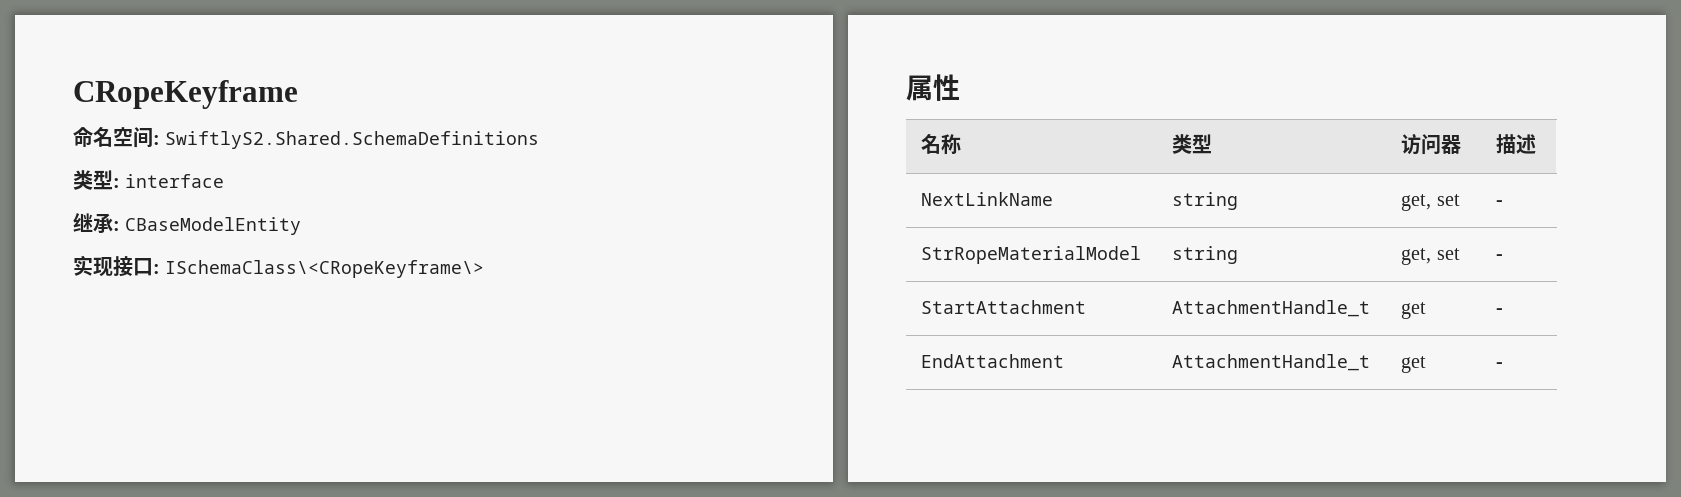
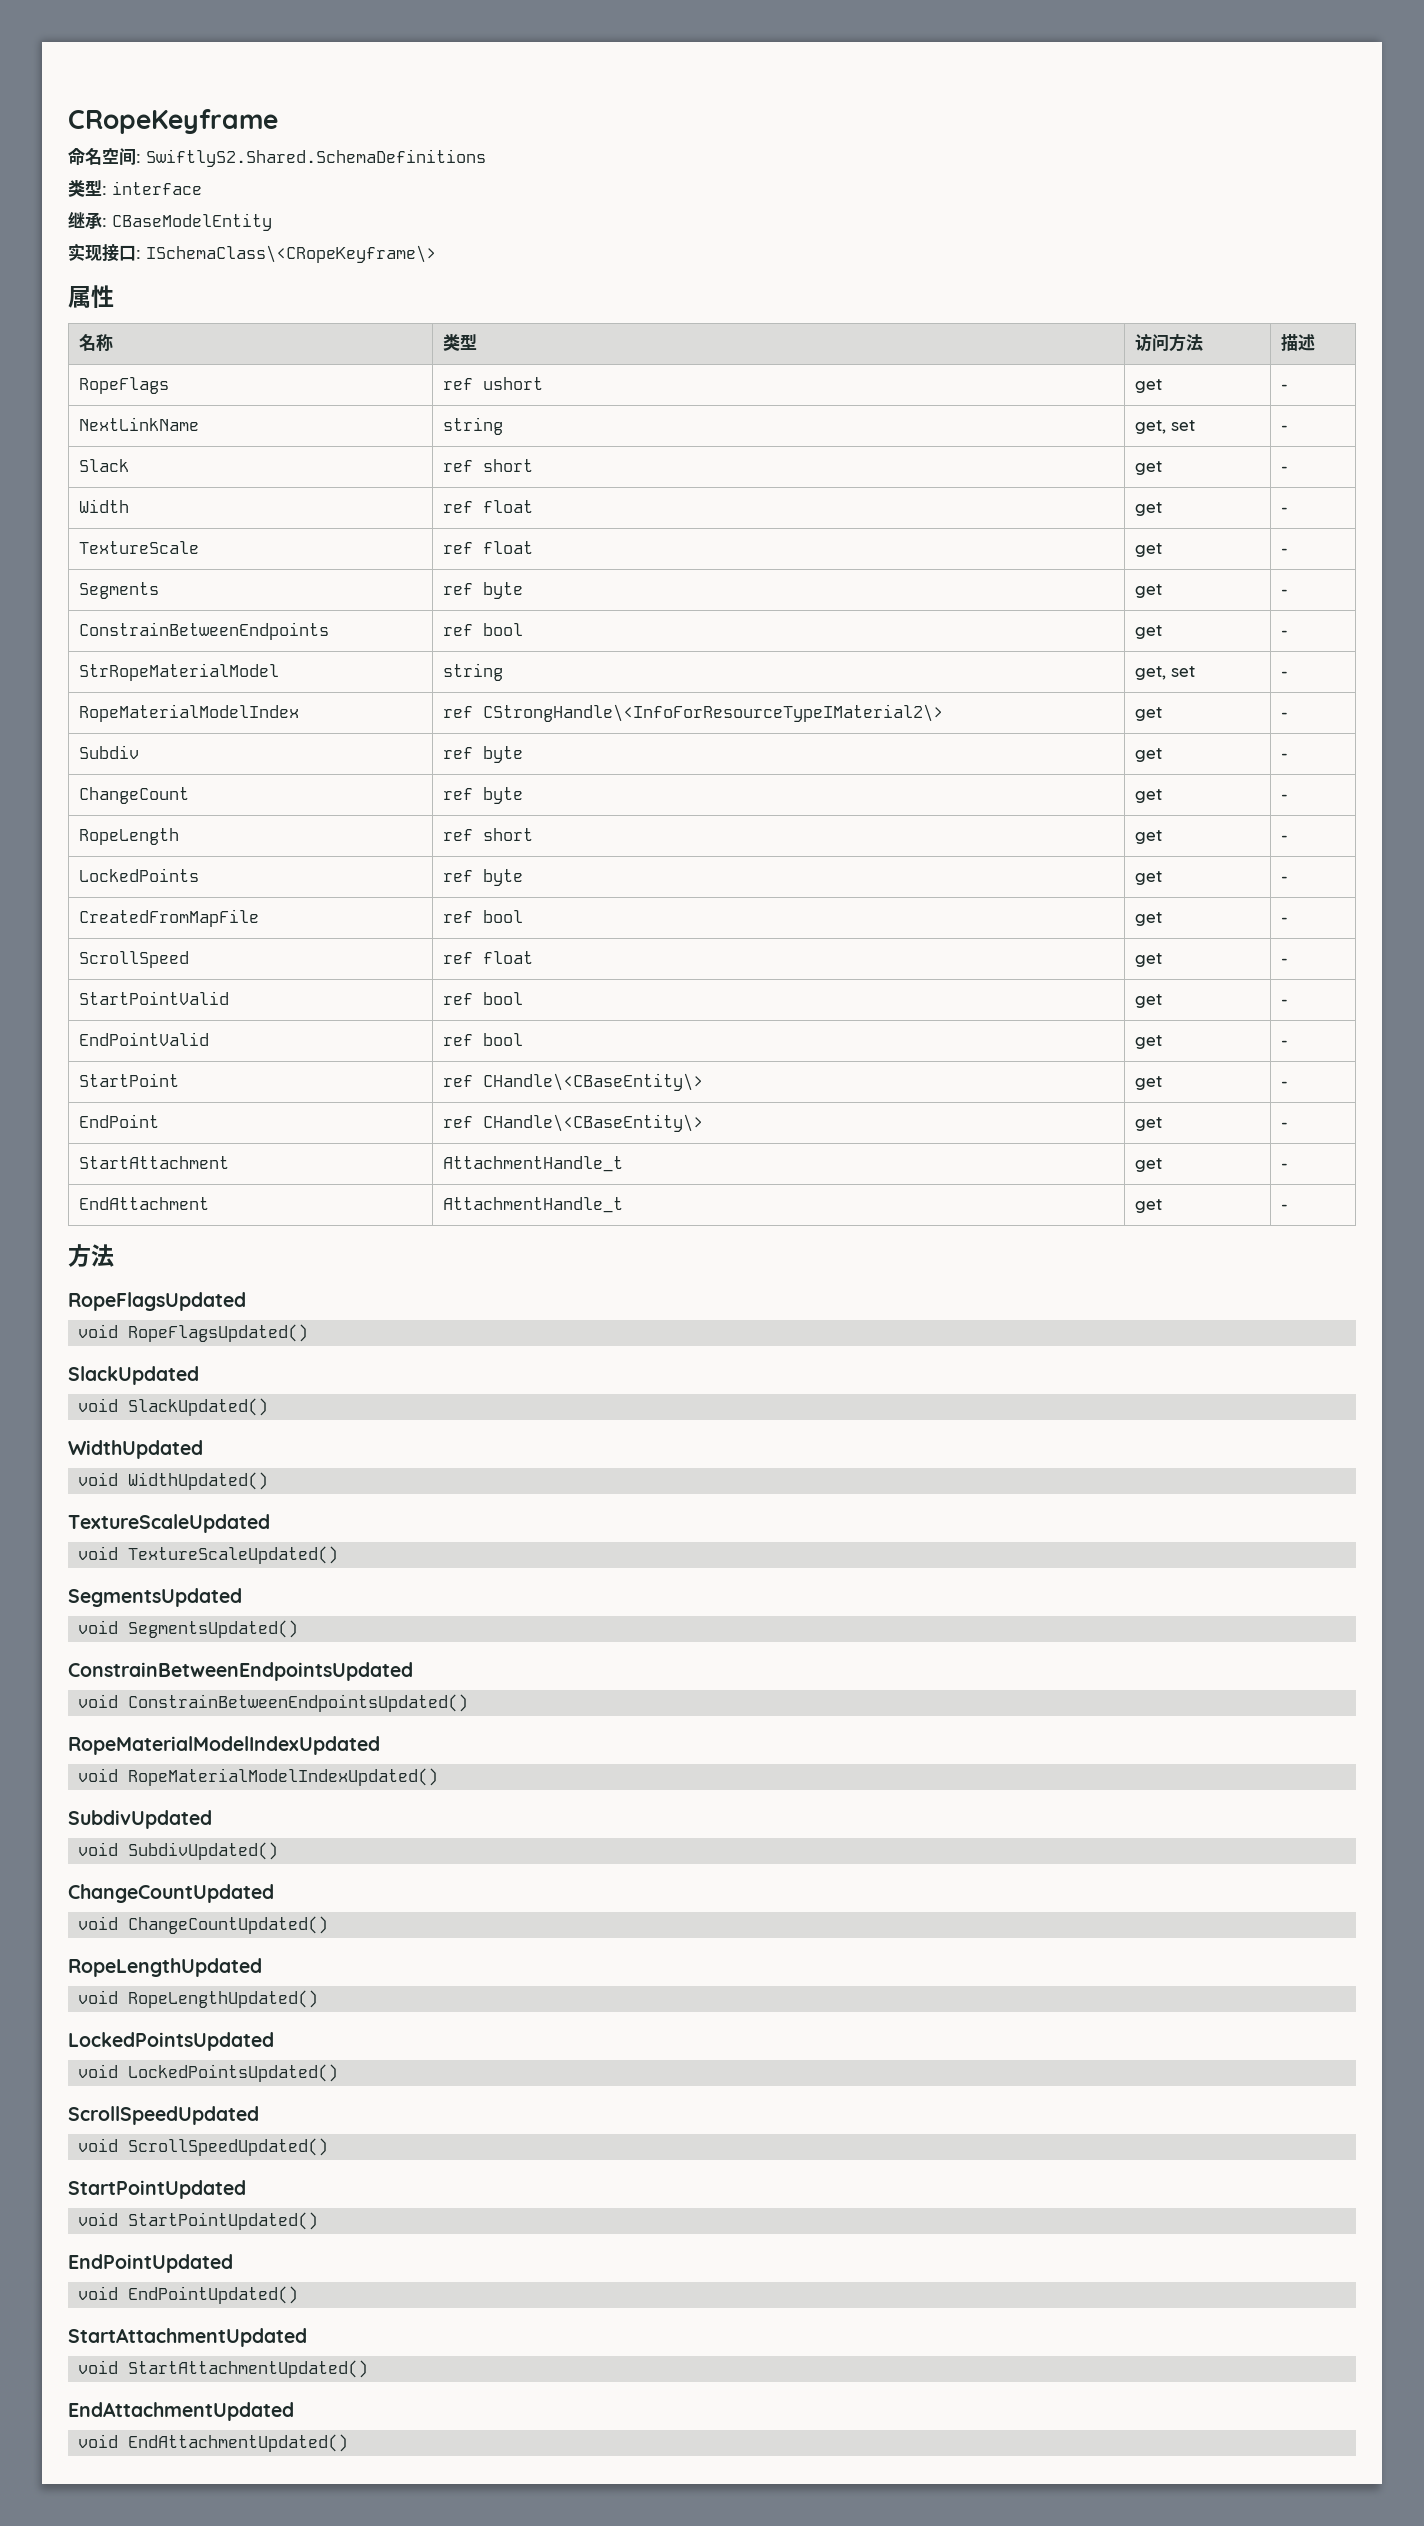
[1441,135,1462,154] 器 -> [1169,333,1204,352] 方法
(1537, 144) none -> [79,377,170,394] [443,377,544,390] [1135,379,1163,393] [1281,384,1289,390] // RopeFlags | ref ushort | get | -
(1504, 203) none -> [79,459,130,472] [443,459,534,472] [1135,461,1163,475] [1281,466,1289,472] [79,499,130,513] [443,500,534,513] [1135,502,1163,516] [1281,507,1289,513] [79,541,200,554] [443,541,534,554] [1135,543,1163,557] [1281,548,1289,554] [79,582,160,599] [443,582,524,599] [1135,584,1163,598] [1281,589,1289,595] [79,622,330,640] [443,623,524,636] [1135,625,1163,639] [1281,630,1289,636] // Slack | ref short | get | - // Width | ref float | get | - // TextureScale | ref float | get | - // Segments | ref byte | get | - // ConstrainBetweenEndpoints | ref bool | get | -
(1504, 257) none -> [79,704,300,722] [443,704,944,722] [1135,707,1163,721] [1281,712,1289,718] [79,745,140,759] [443,746,524,763] [1135,748,1163,762] [1281,753,1289,759] [79,787,190,804] [443,787,524,804] [1135,789,1163,803] [1281,794,1289,800] [79,828,180,845] [443,828,534,841] [1135,830,1163,844] [1281,835,1289,841] [79,868,200,882] [443,869,524,886] [1135,871,1163,885] [1281,876,1289,882] [79,909,260,927] [443,910,524,923] [1135,912,1163,926] [1281,917,1289,923] [79,951,190,968] [443,951,534,964] [1135,953,1163,967] [1281,958,1289,964] [79,991,230,1005] [443,992,524,1005] [1135,994,1163,1008] [1281,999,1289,1005] [79,1032,210,1046] [443,1033,524,1046] [1135,1035,1163,1049] [1281,1040,1289,1046] [79,1073,180,1087] [443,1073,704,1091] [1135,1076,1163,1090] [1281,1081,1289,1087] [79,1114,160,1128] [443,1114,704,1132] [1135,1117,1163,1131] [1281,1122,1289,1128] // RopeMaterialModelIndex | ref CStrongHandle\<InfoForResourceTypeIMaterial2\> | get | - // Subdiv | ref byte | get | - // ChangeCount | ref byte | get | - // RopeLength | ref short | get | - // LockedPoints | ref byte | get | - // CreatedFromMapFile | ref bool | get | - // ScrollSpeed | ref float | get | - // StartPointValid | ref bool | get | - // EndPointValid | ref bool | get | - // StartPoint | ref CHandle\<CBaseEntity\> | get | - // EndPoint | ref CHandle\<CBaseEntity\> | get | -
(1504, 365) none -> [68,1244,114,1267] [68,1292,246,1311] [78,1324,309,1342] [68,1366,199,1385] [78,1398,269,1416] [68,1440,203,1459] [78,1472,269,1490] [68,1514,270,1533] [78,1546,339,1564] [68,1588,242,1607] [78,1620,299,1638] [68,1662,413,1681] [78,1694,469,1712] [68,1736,380,1755] [78,1768,439,1786] [68,1810,212,1829] [78,1842,279,1860] [68,1884,274,1903] [78,1916,329,1934] [68,1958,262,1977] [78,1990,319,2008] [68,2032,274,2051] [78,2064,339,2082] [68,2106,259,2125] [78,2138,329,2156] [68,2180,246,2199] [78,2212,319,2230] [68,2254,233,2273] [78,2286,299,2304] [68,2328,307,2347] [78,2360,369,2378] [68,2402,294,2421] [78,2434,349,2452] // 方法 // RopeFlagsUpdated // void RopeFlagsUpdated() // SlackUpdated // void SlackUpdated() // WidthUpdated // void WidthUpdated() // TextureScaleUpdated // void TextureScaleUpdated() // SegmentsUpdated // void SegmentsUpdated() // ConstrainBetweenEndpointsUpdated // void ConstrainBetweenEndpointsUpdated() // RopeMaterialModelIndexUpdated // void RopeMaterialModelIndexUpdated() // SubdivUpdated // void SubdivUpdated() // ChangeCountUpdated // void ChangeCountUpdated() // RopeLengthUpdated // void RopeLengthUpdated() // LockedPointsUpdated // void LockedPointsUpdated() // ScrollSpeedUpdated // void ScrollSpeedUpdated() // StartPointUpdated // void StartPointUpdated() // EndPointUpdated // void EndPointUpdated() // StartAttachmentUpdated // void StartAttachmentUpdated() // EndAttachmentUpdated // void EndAttachmentUpdated()

